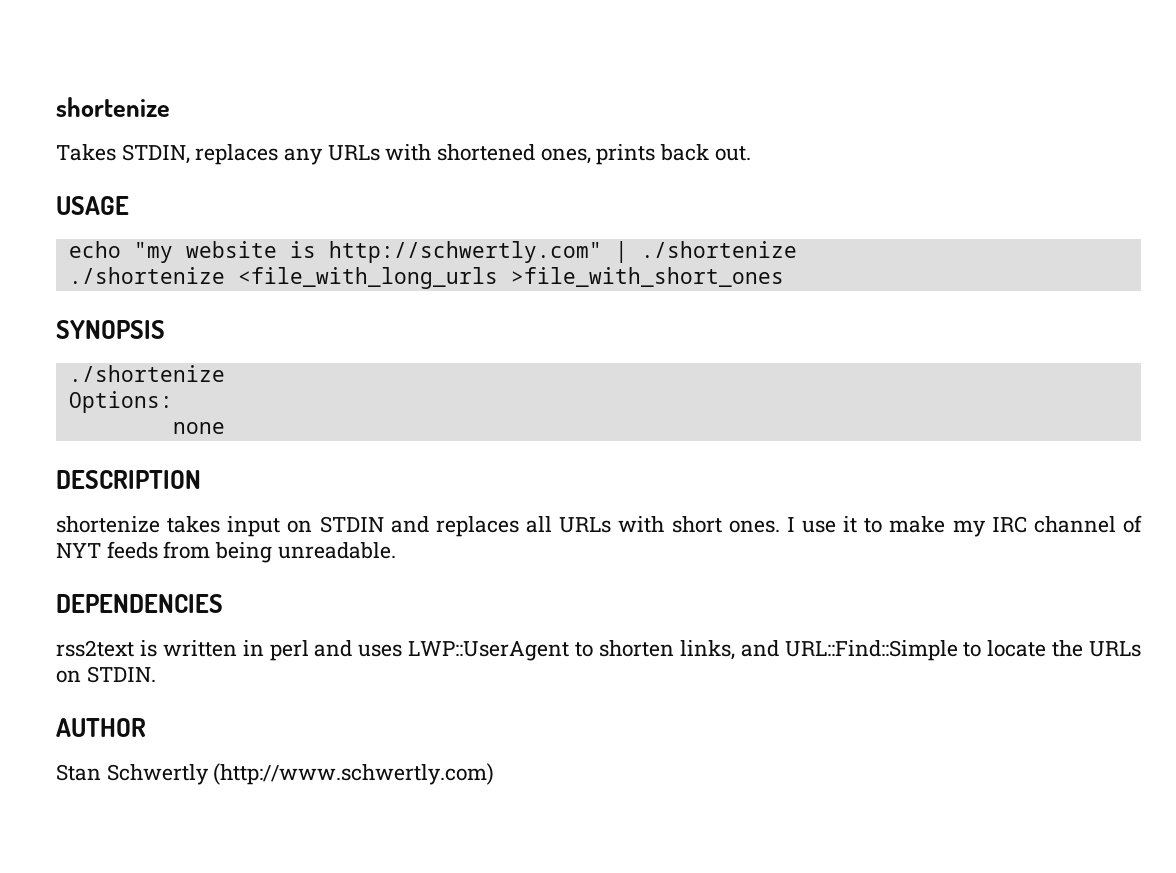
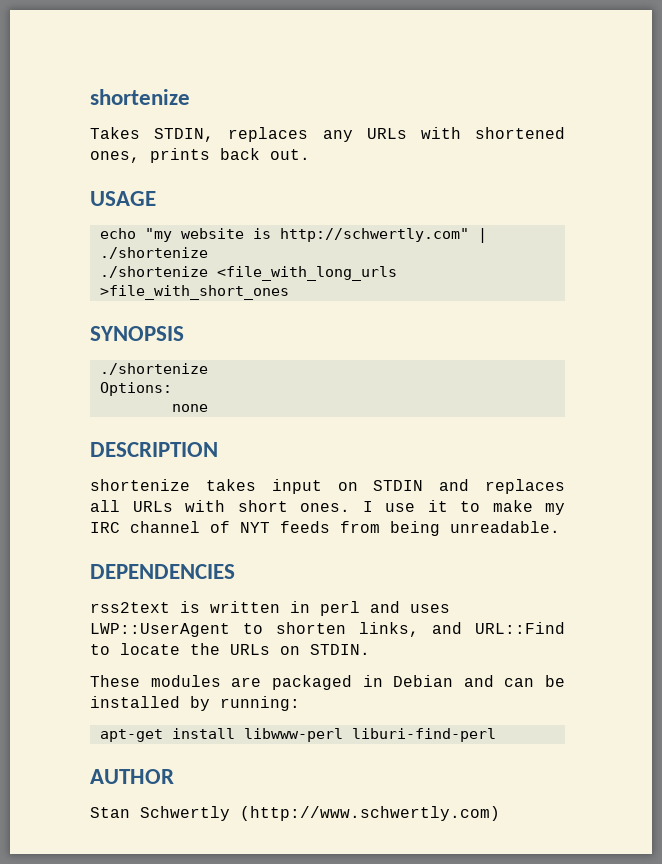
[784,640,958,661] URL::Find::Simple -> [475,622,565,634] URL::Find
(156, 674) none -> [90,675,565,690] [90,696,300,711] [99,728,496,742] // These modules are packaged in Debian and can be installed by running: // apt-get install libwww-perl liburi-find-perl

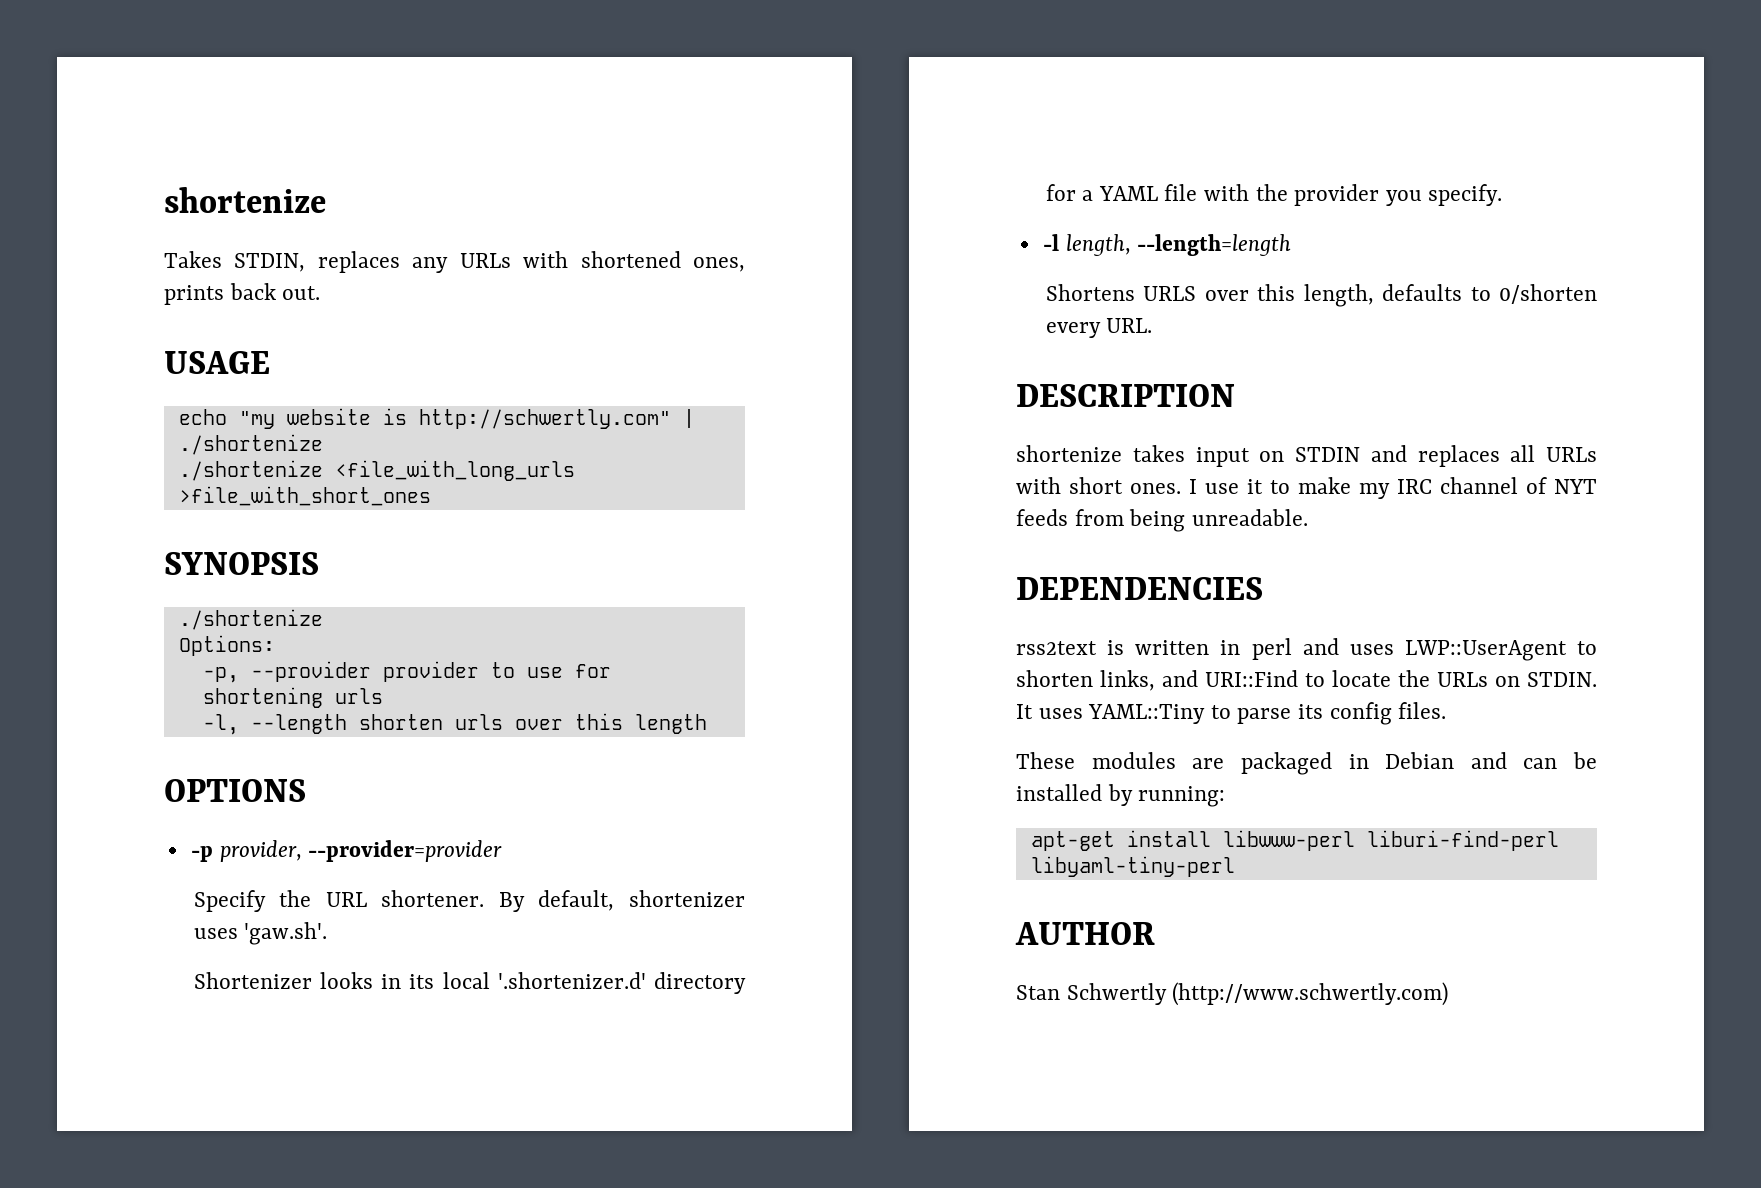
[171,404,208,412] // none -> [202,661,611,683] [202,687,383,708] [202,713,707,735] [164,779,306,802] [190,840,503,862] [193,890,745,912] [193,922,328,945] [193,972,746,994] [1045,184,1503,206] [1042,234,1292,256] [1045,284,1597,307] [1045,318,1153,338] // -p, --provider provider to use for shortening urls // -l, --length shorten urls over this length // OPTIONS // -p provider, --provider=provider // Specify the URL shortener. By default, shortenizer uses 'gaw.sh'. // Shortenizer looks in its local '.shortenizer.d' directory for a YAML file with the provider you specify. // -l length, --length=length // Shortens URLS over this length, defaults to 0/shorten every URL.
[475,622,565,634] URL::Find -> [1205,670,1298,687] URI::Find
(370, 649) none -> [1016,702,1447,725] It uses YAML::Tiny to parse its config files.
(496, 735) none -> [1030,856,1235,877] libyaml-tiny-perl

